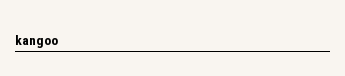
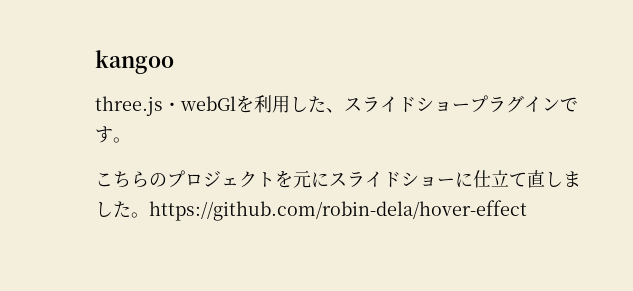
(58, 41) none -> [95,95,578,116] [95,126,131,143] [95,170,581,188] [95,200,527,221] // three.js・webGlを利用した、スライドショープラグインです。 // こちらのプロジェクトを元にスライドショーに仕立て直しました。https://github.com/robin-dela/hover-effect

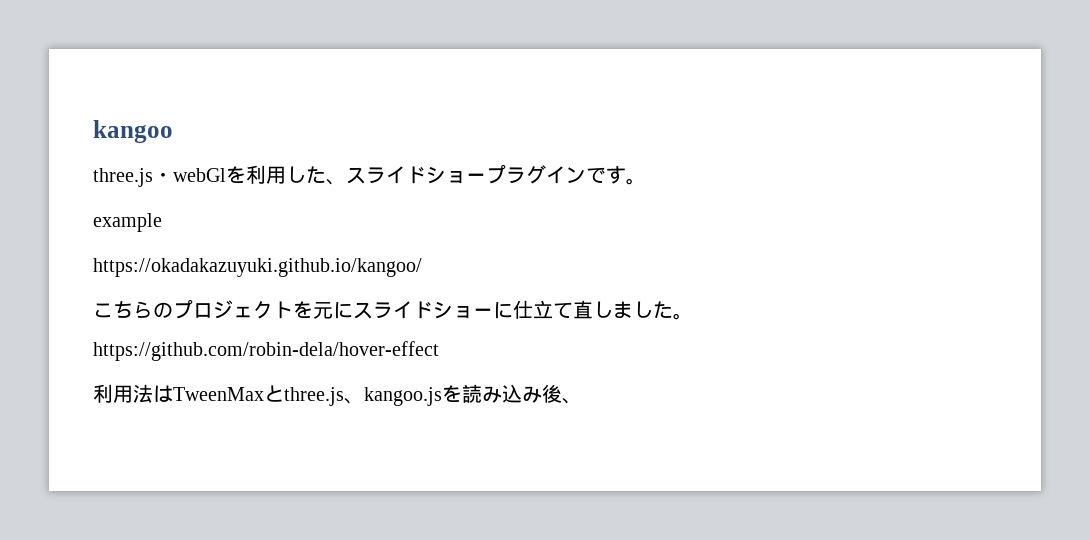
(131, 140) none -> [93,213,162,232] [93,258,422,277] // example // https://okadakazuyuki.github.io/kangoo/
(149, 215) none -> (693, 316) //
(527, 210) none -> [93,384,582,406] // 利用法はTweenMaxとthree.js、kangoo.jsを読み込み後、

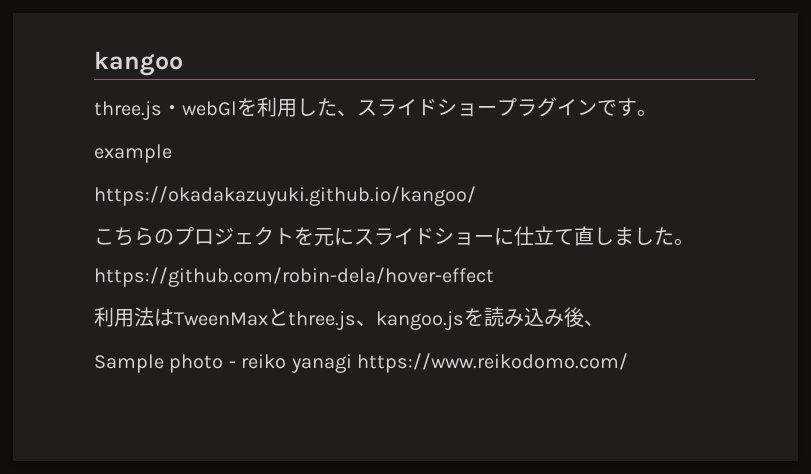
(582, 401) none -> [94,353,628,373] // Sample photo - reiko yanagi https://www.reikodomo.com/

